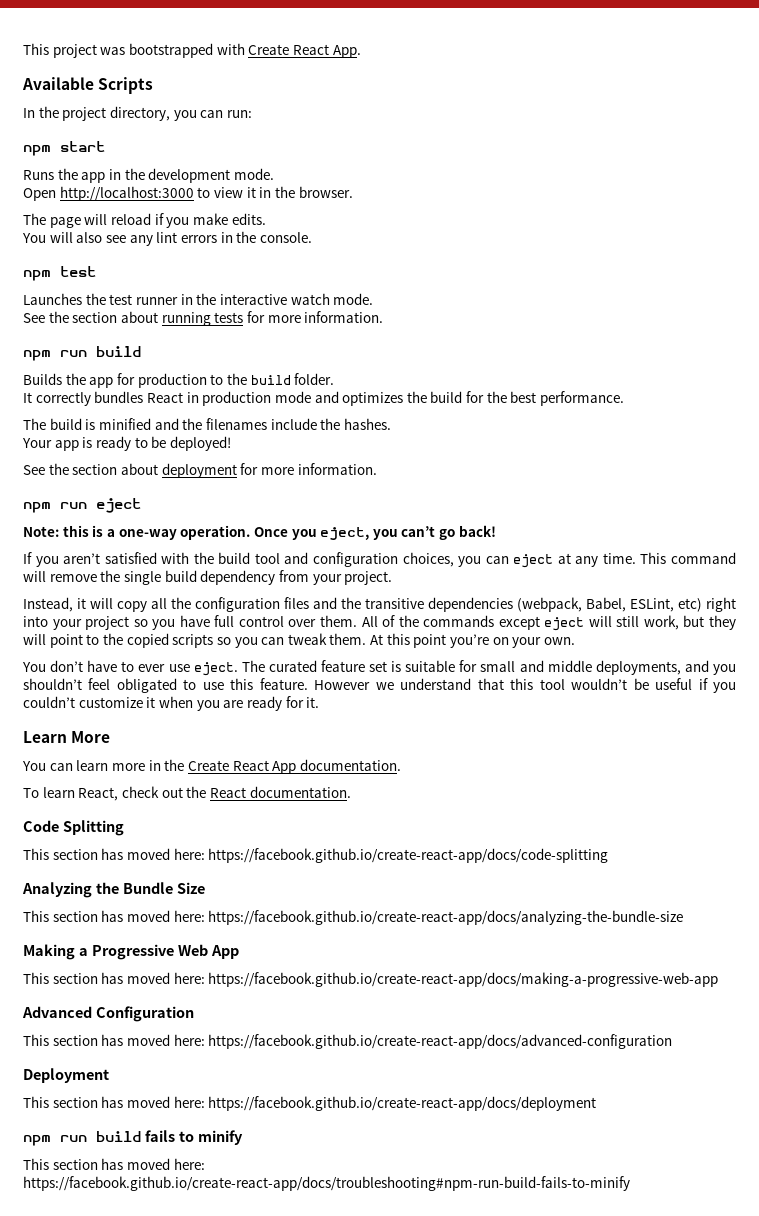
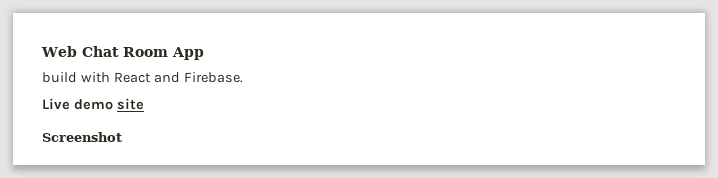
[23,43,361,58] [22,77,154,94] [23,106,252,121] [23,141,105,156] [23,168,274,183] [23,186,353,201] [23,213,266,228] [22,231,312,246] [23,266,96,281] [23,293,374,305] [23,311,384,326] [23,346,141,361] [23,373,335,388] [23,391,625,406] [23,418,391,430] [22,436,231,451] [23,463,377,478] [23,498,141,513] [23,525,496,540] [23,552,736,568] [23,570,393,585] [23,597,736,612] [23,615,736,631] [23,633,575,648] [22,660,736,676] [23,678,737,693] [23,696,320,711] [23,731,111,743] [22,759,401,774] [23,786,351,801] [23,820,124,836] [23,848,609,863] [22,882,205,898] [23,910,684,925] [23,944,239,960] [23,972,719,987] [22,1006,194,1022] [23,1034,673,1049] [23,1068,109,1083] [23,1096,597,1111] [23,1130,243,1146] [23,1158,205,1170] [23,1176,630,1191] This project was bootstrapped with Create React App. // Available Scripts // In the project directory, you can run: // npm start // Runs the app in the development mode. // Open http://localhost:3000 to view it in the browser. // The page will reload if you make edits. // You will also see any lint errors in the console. // npm test // Launches the test runner in the interactive watch mode. // See the section about running tests for more information. // npm run build // Builds the app for production to the build folder. // It correctly bundles React in production mode and optimizes the build for the best performance. // The build is minified and the filenames include the hashes. // Your app is ready to be deployed! // See the section about deployment for more information. // npm run eject // Note: this is a one-way operation. Once you eject, you can’t go back! // If you aren’t satisfied with the build tool and configuration choices, you can eject at any time. This command will remove the single build dependency from your project. // Instead, it will copy all the configuration files and the transitive dependencies (webpack, Babel, ESLint, etc) right into your project so you have full control over them. All of the commands except eject will still work, but they will point to the copied scripts so you can tweak them. At this point you’re on your own. // You don’t have to ever use eject. The curated feature set is suitable for small and middle deployments, and you shouldn’t feel obligated to use this feature. However we understand that this tool wouldn’t be useful if you couldn’t customize it when you are ready for it. // Learn More // You can learn more in the Create React App documentation. // To learn React, check out the React documentation. // Code Splitting // This section has moved here: https://facebook.github.io/create-react-app/docs/code-splitting // Analyzing the Bundle Size // This section has moved here: https://facebook.github.io/create-react-app/docs/analyzing-the-bundle-size // Making a Progressive Web App // This section has moved here: https://facebook.github.io/create-react-app/docs/making-a-progressive-web-app // Advanced Configuration // This section has moved here: https://facebook.github.io/create-react-app/docs/advanced-configuration // Deployment // This section has moved here: https://facebook.github.io/create-react-app/docs/deployment // npm run build fails to minify // This section has moved here: https://facebook.github.io/create-react-app/docs/troubleshooting#npm-run-build-fails-to-minify -> [41,46,204,60] [42,72,243,83] [42,98,144,110] [42,132,122,142] Web Chat Room App // build with React and Firebase. // Live demo site // Screenshot

